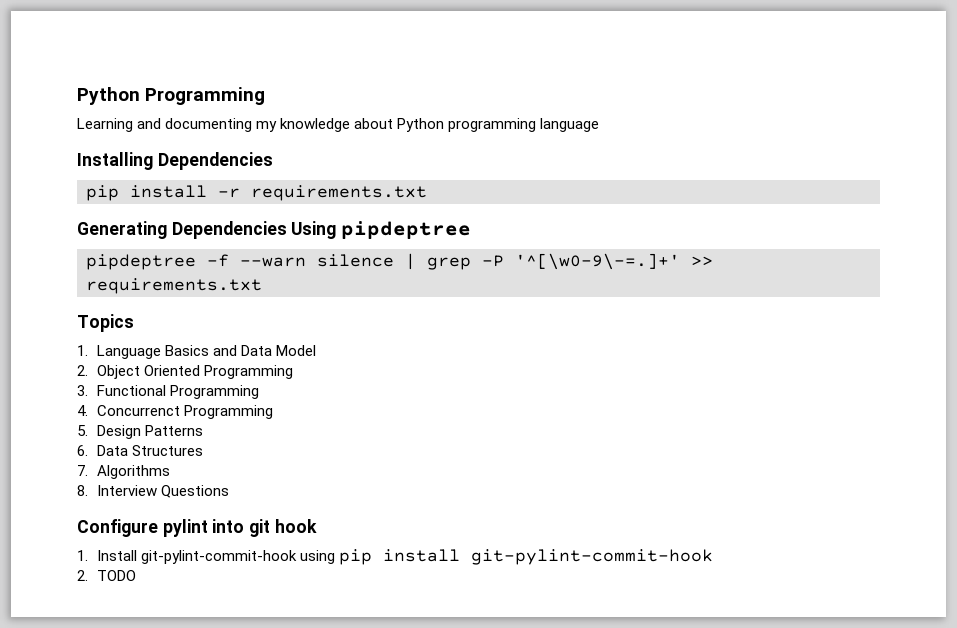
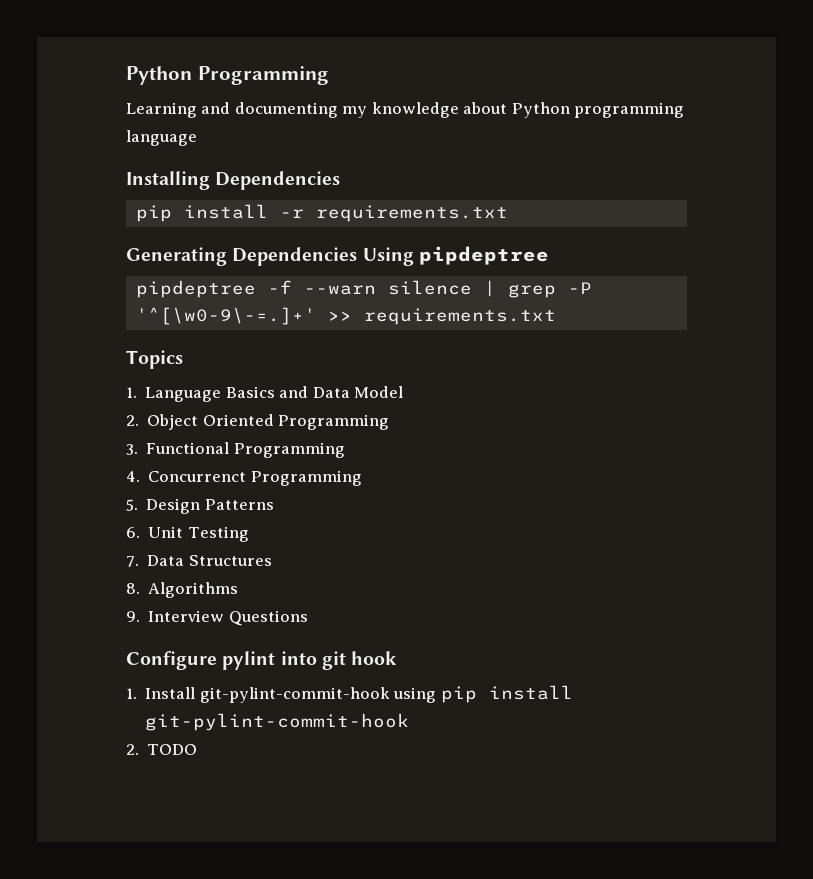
(88, 450) none -> [148,526,249,542] [126,556,139,567] Unit Testing // 7.
[77,465,88,476] 7. -> [126,583,140,594] 8.
[77,485,88,496] 8. -> [126,611,140,622] 9.

